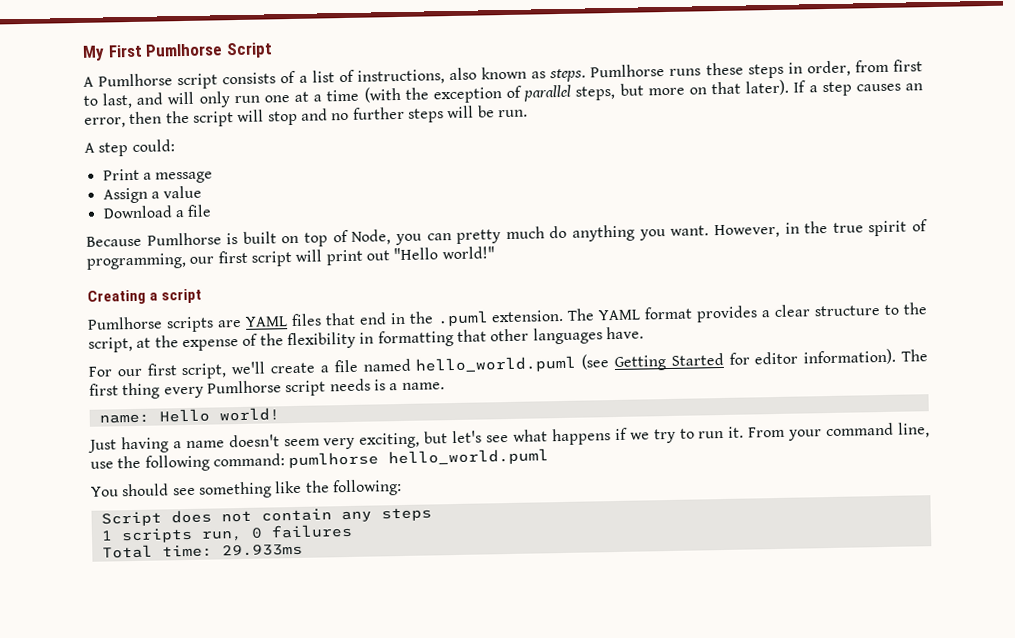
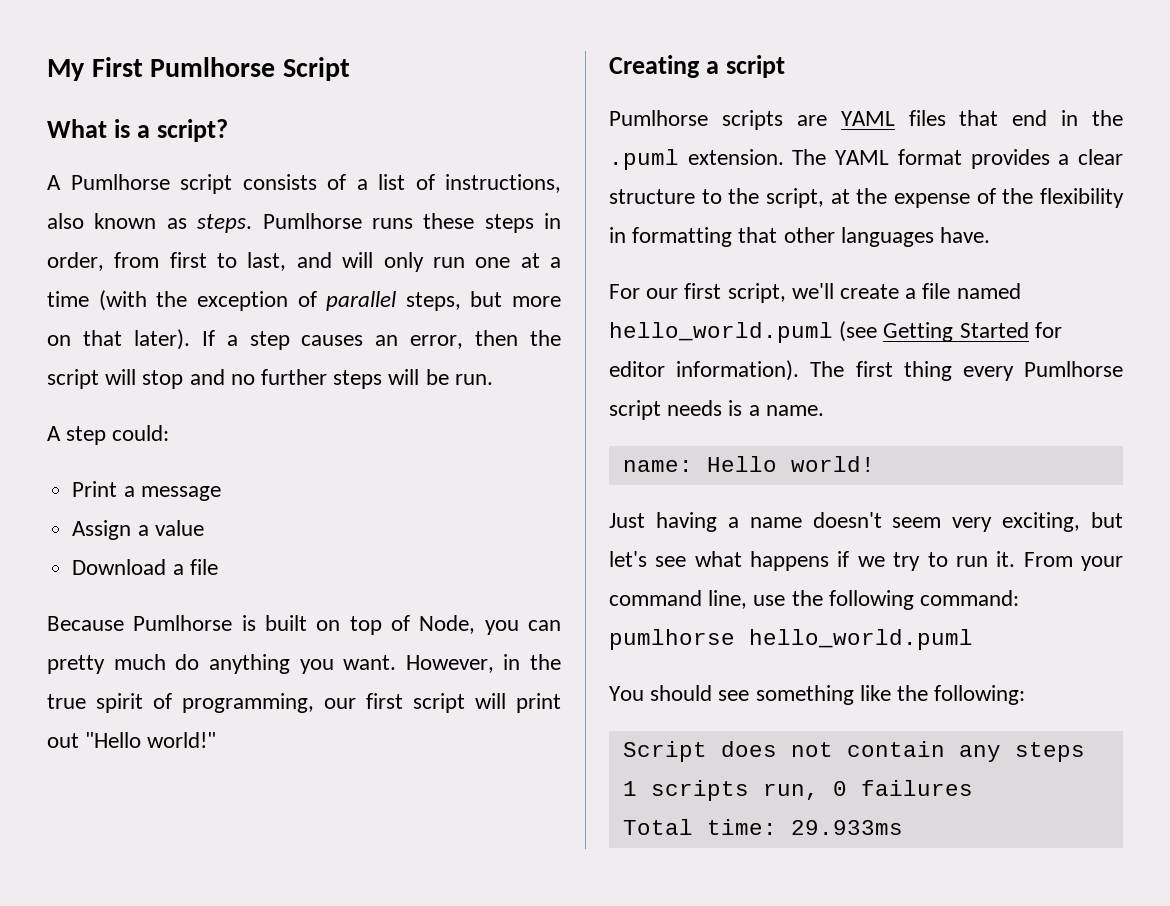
(273, 50) none -> [47,119,228,142] // What is a script?

